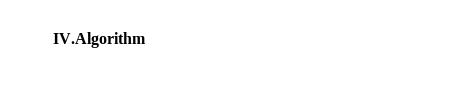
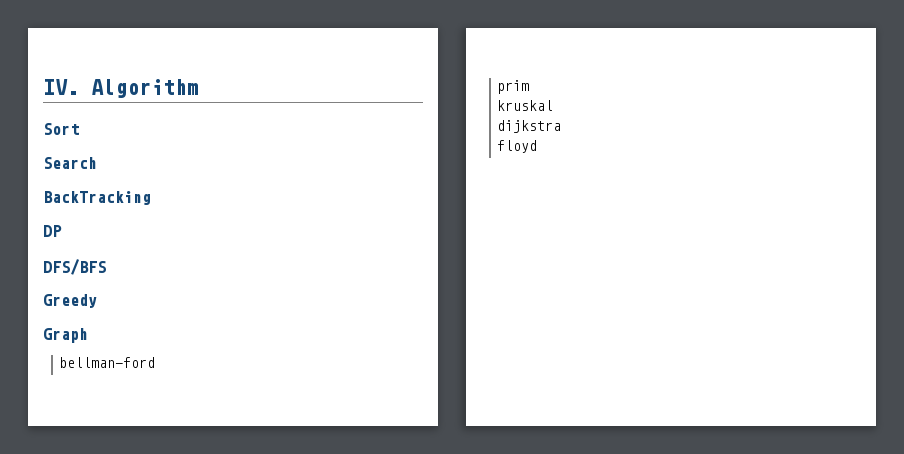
[53,32,146,48] IV.Algorithm -> [43,79,199,98] [43,123,79,135] [43,157,97,169] [43,191,151,205] [43,225,62,237] [43,259,106,275] [43,294,97,308] [43,328,88,343] [59,357,156,368] [497,80,530,94] [497,100,554,111] [497,120,562,133] [497,140,538,153] IV. Algorithm // Sort // Search // BackTracking // DP // DFS/BFS // Greedy // Graph // bellman-ford // prim // kruskal // dijkstra // floyd

